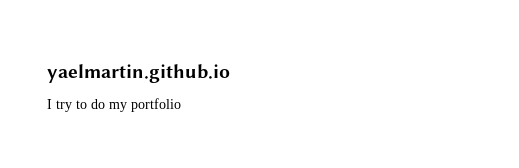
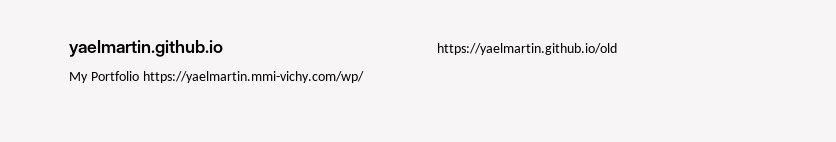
[47,98,181,112] I try to do my portfolio -> [69,71,364,83] [437,43,617,55] My Portfolio https://yaelmartin.mmi-vichy.com/wp/ https://yaelmartin.github.io/old

